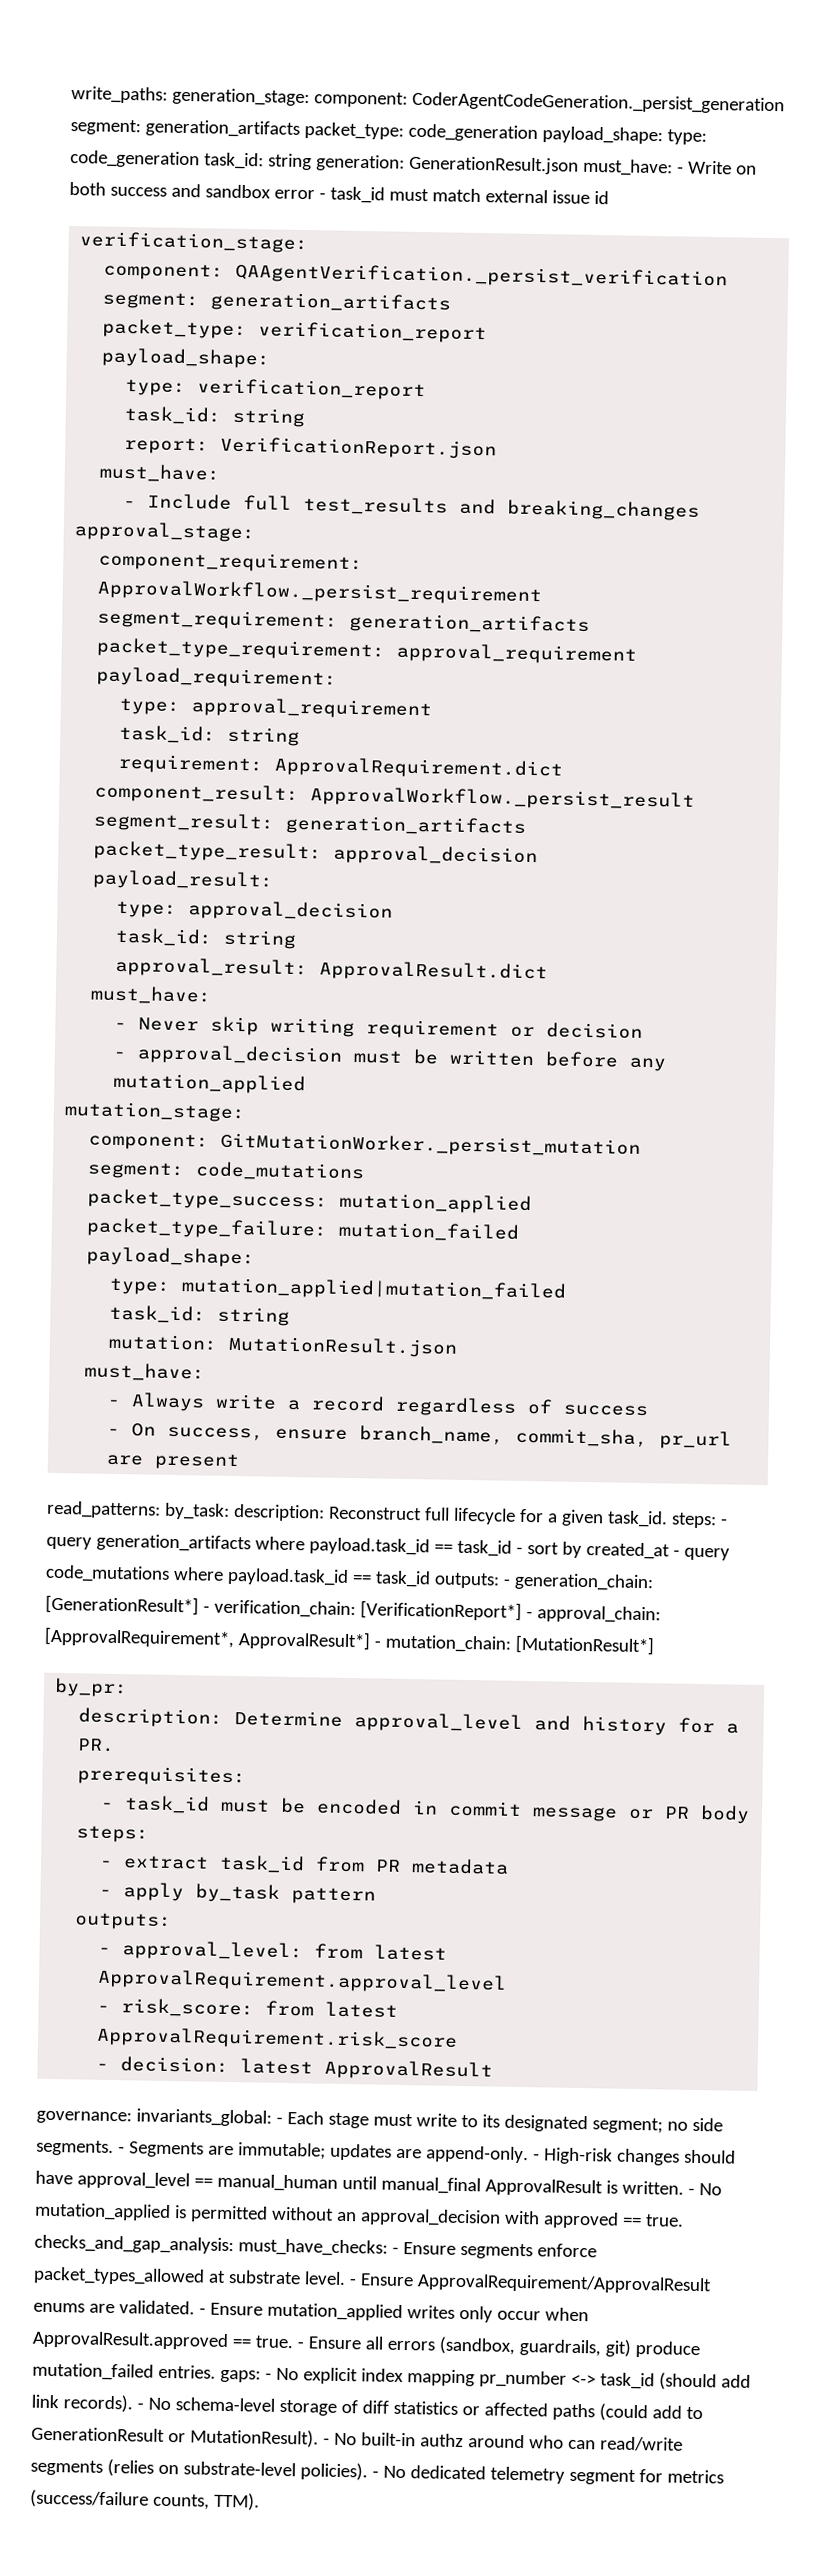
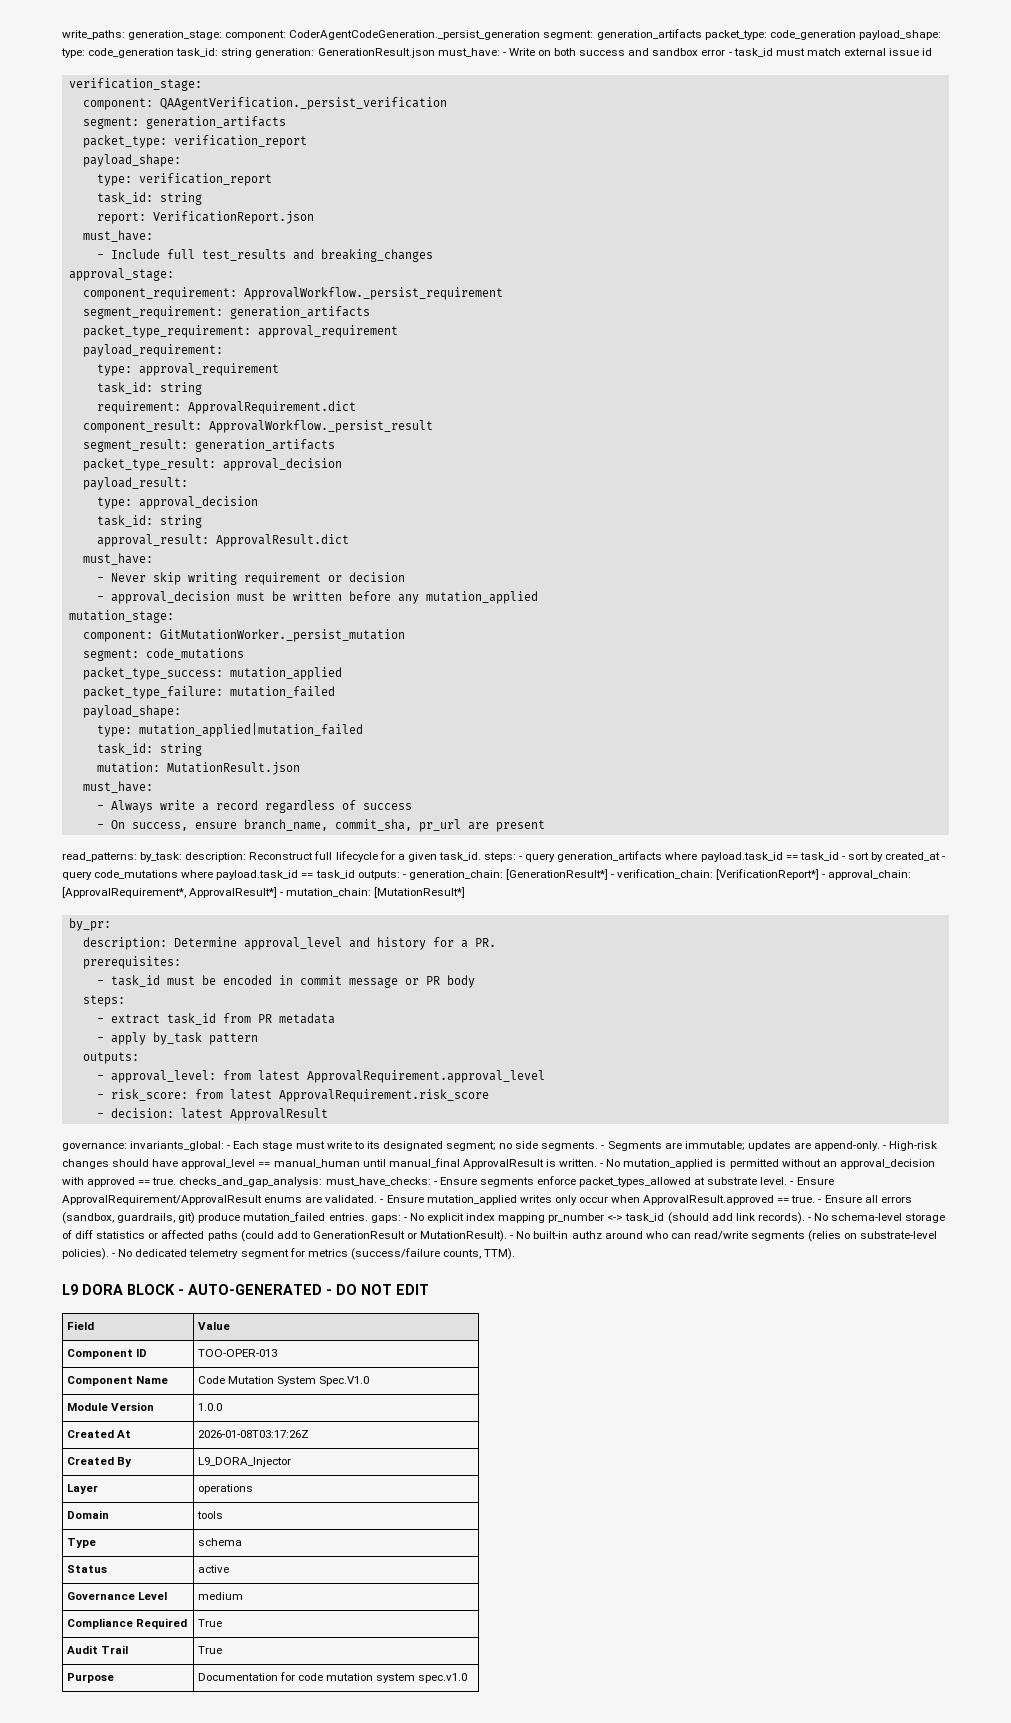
(260, 2501) none -> [62,1284,429,1295] [66,1321,94,1330] [197,1322,230,1330] [66,1349,148,1359] [197,1349,277,1357] [66,1376,169,1386] [197,1376,370,1386] [66,1402,155,1411] [197,1403,222,1411] [66,1430,132,1438] [197,1430,309,1438] [66,1457,133,1467] [197,1457,291,1467] [66,1484,98,1494] [197,1484,253,1494] [66,1510,109,1519] [196,1511,223,1519] [66,1538,96,1548] [197,1538,242,1546] [66,1565,107,1573] [197,1565,229,1573] [66,1592,168,1600] [197,1592,243,1600] [66,1618,188,1629] [197,1619,222,1627] [66,1645,129,1654] [197,1646,222,1654] [66,1673,114,1683] [197,1672,468,1683] // L9 DORA BLOCK - AUTO-GENERATED - DO NOT EDIT // Field | Value // Component ID | TOO-OPER-013 // Component Name | Code Mutation System Spec.V1.0 // Module Version | 1.0.0 // Created At | 2026-01-08T03:17:26Z // Created By | L9_DORA_Injector // Layer | operations // Domain | tools // Type | schema // Status | active // Governance Level | medium // Compliance Required | True // Audit Trail | True // Purpose | Documentation for code mutation system spec.v1.0

